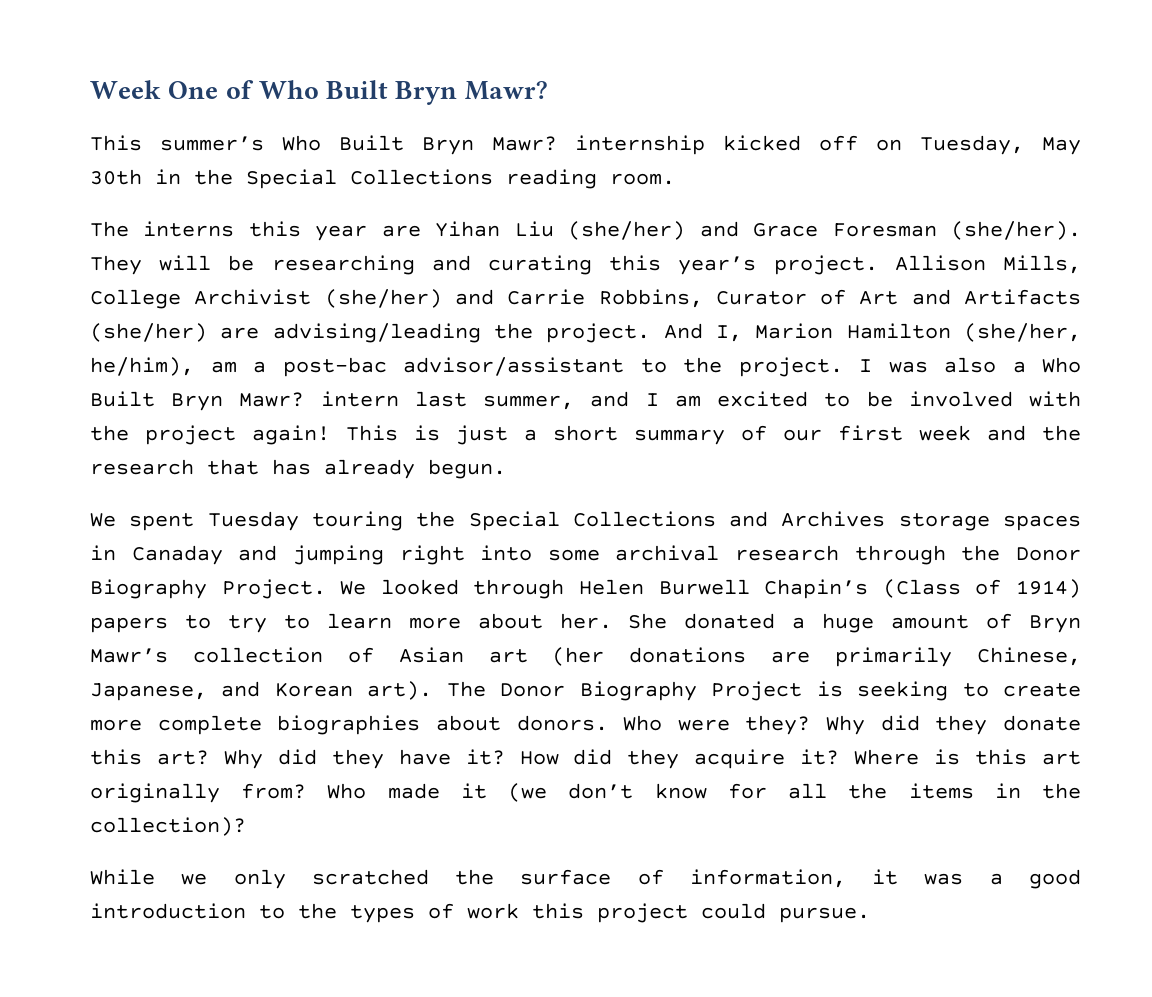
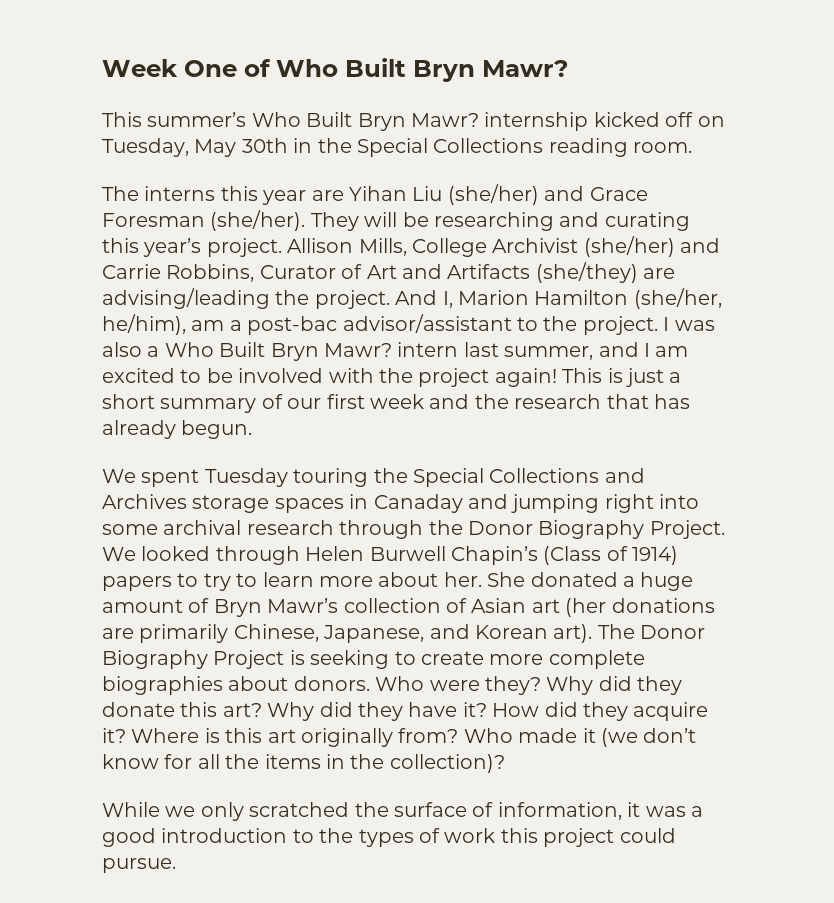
[90,323,207,342] (she/her) -> [535,262,638,283] (she/they)

